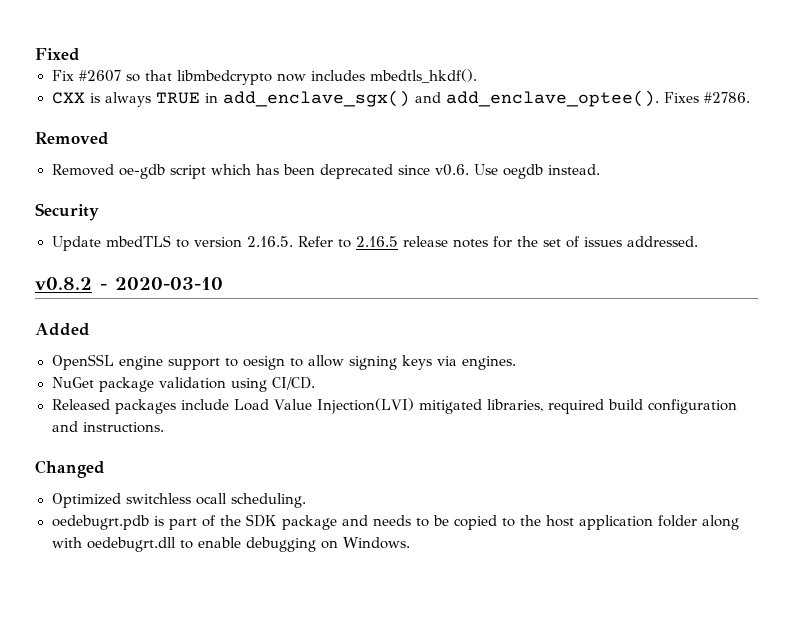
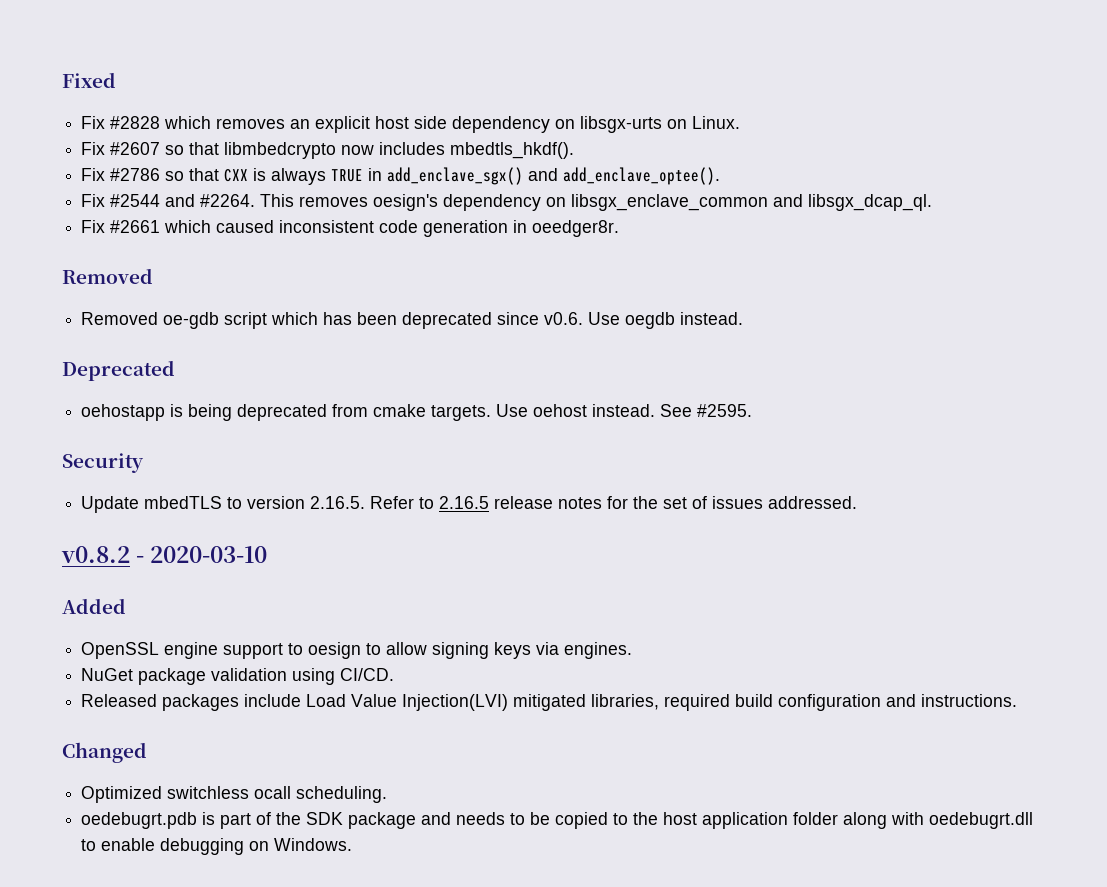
(80, 54) none -> [81,116,741,133] // Fix #2828 which removes an explicit host side dependency on libsgx-urts on Linux.
(477, 76) none -> [81,168,220,181] Fix #2786 so that
[663,92,750,103] Fixes #2786. -> [81,194,933,211] [81,220,620,237] // Fix #2544 and #2264. This removes oesign's dependency on libsgx_enclave_common and libsgx_dcap_ql. // Fix #2661 which caused inconsistent code generation in oeedger8r.
(600, 169) none -> [62,360,175,381] [81,404,753,421] // Deprecated // oehostapp is being deprecated from cmake targets. Use oehost instead. See #2595.

